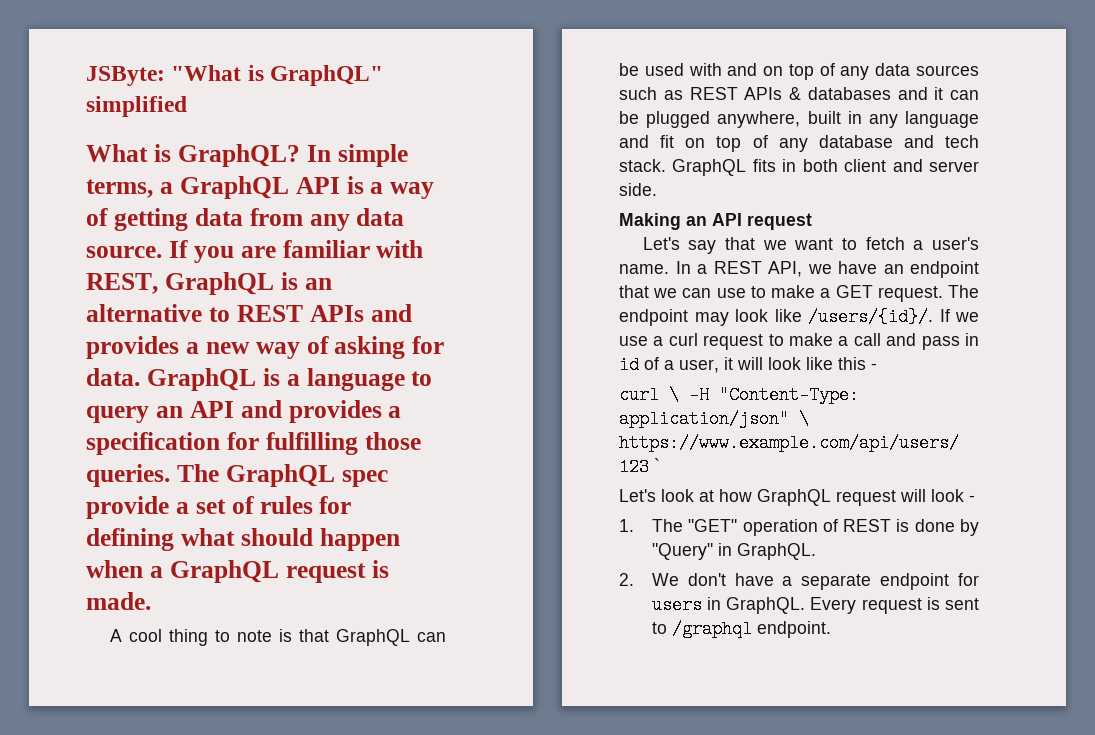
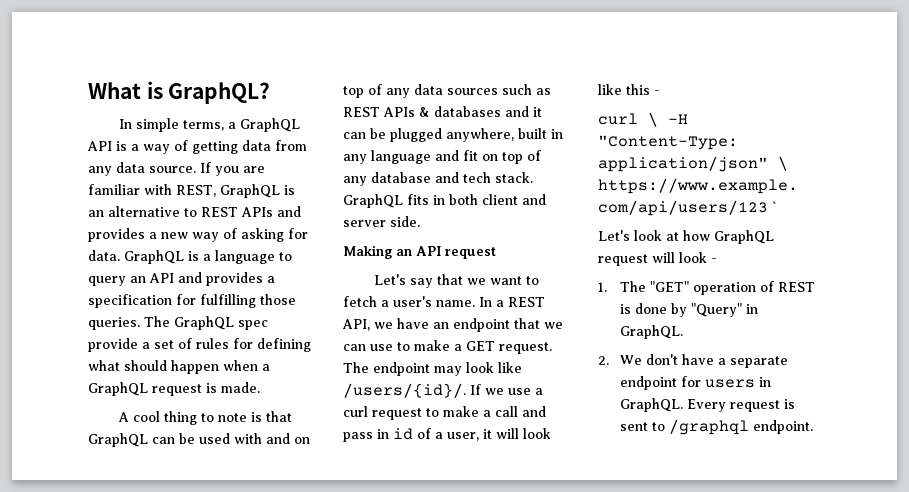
[86,65,384,86] [86,96,187,117] JSByte: "What is GraphQL" simplified // -> (88, 90) none
(300, 155) none -> (271, 93) //

